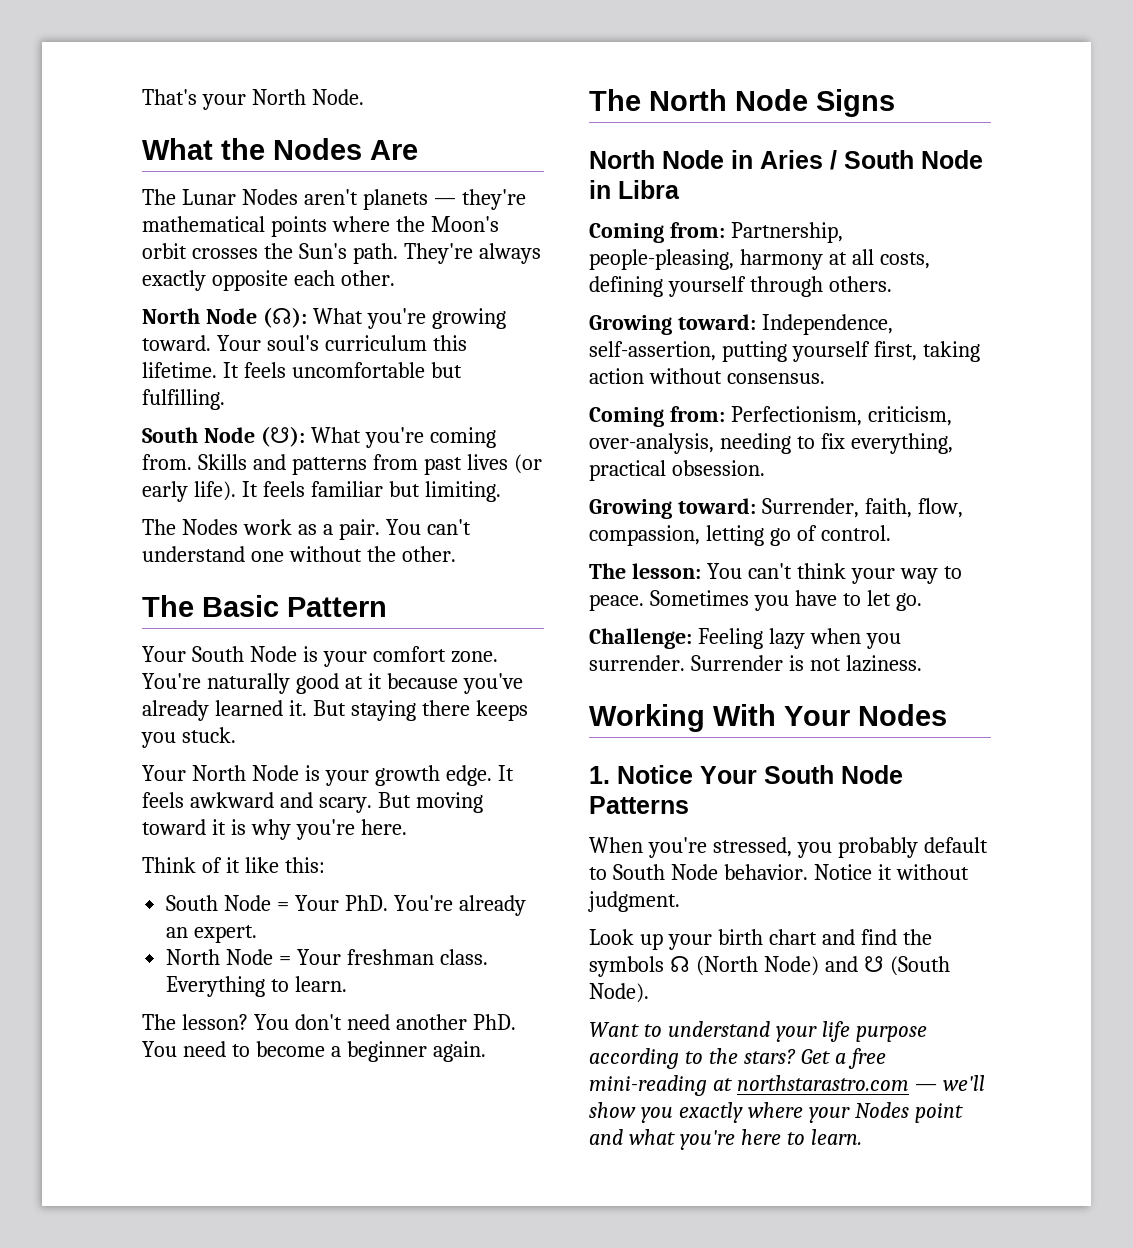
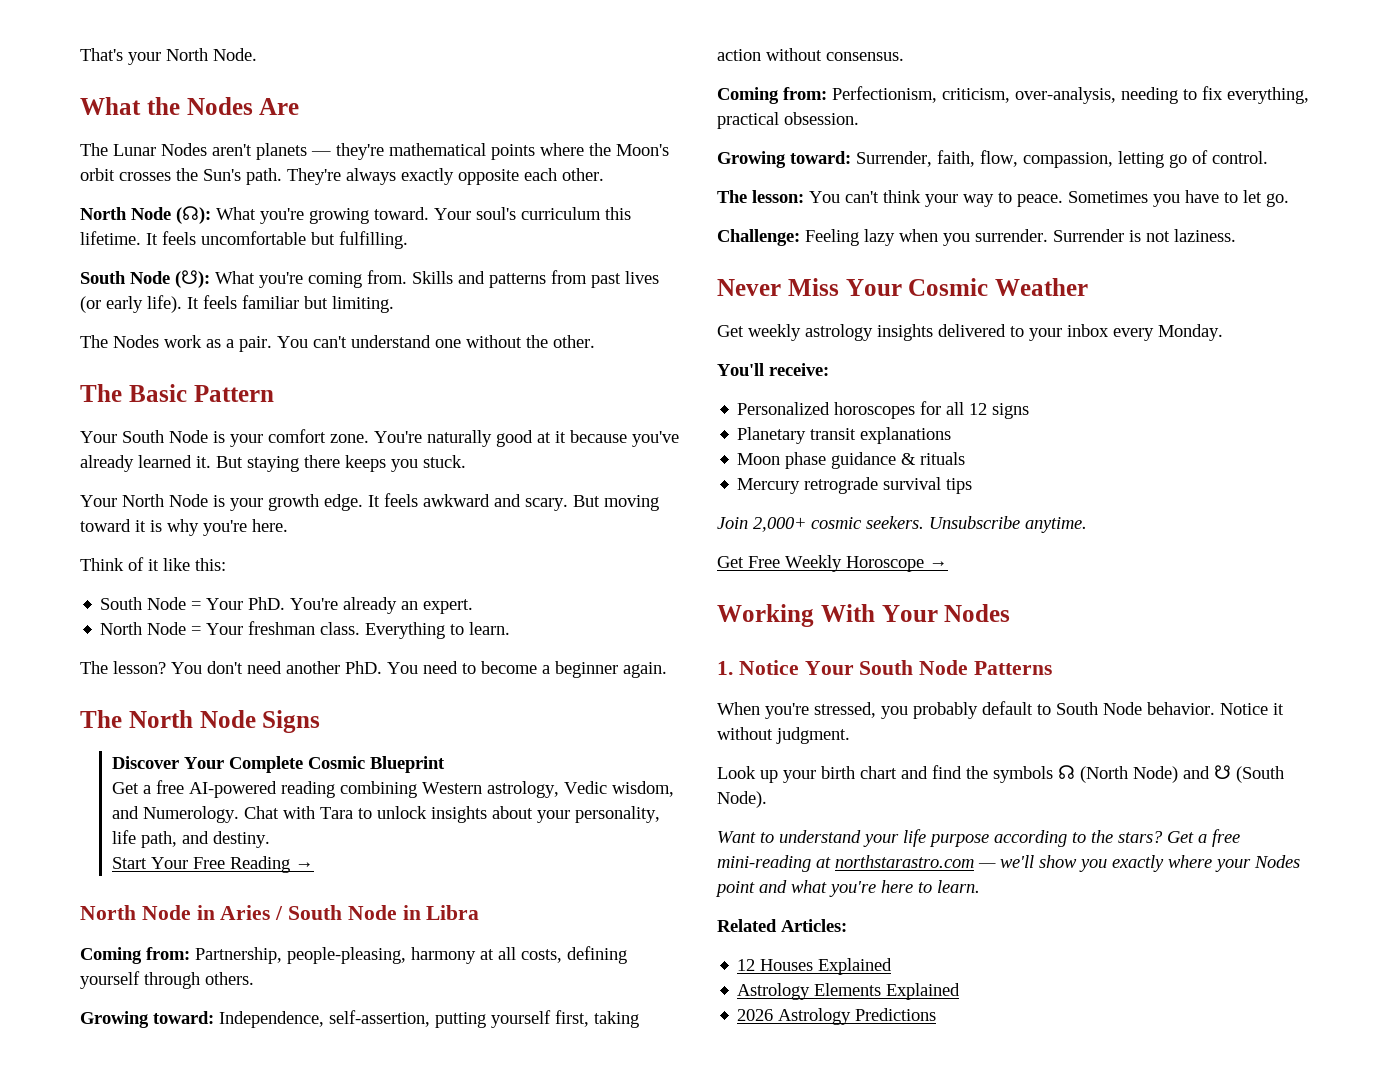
(895, 103) none -> [112,756,446,773] [112,780,675,798] [112,806,661,823] [112,830,271,848] [112,856,315,873] // Discover Your Complete Cosmic Blueprint // Get a free AI-powered reading combining Western astrology, Vedic wisdom, and Numerology. Chat with Tara to unlock insights about your personality, life path, and destiny. // Start Your Free Reading →
(922, 663) none -> [717,278,1088,296] [717,324,1223,341] [717,363,829,376] [737,401,1030,419] [737,427,952,444] [737,452,966,469] [737,477,973,494] [717,516,1087,533] [717,555,948,572] // Never Miss Your Cosmic Weather // Get weekly astrology insights delivered to your inbox every Monday. // You'll receive: // Personalized horoscopes for all 12 signs // Planetary transit explanations // Moon phase guidance & rituals // Mercury retrograde survival tips // Join 2,000+ cosmic seekers. Unsubscribe anytime. // Get Free Weekly Horoscope →
(862, 1137) none -> [717,919,847,932] [737,958,893,975] [737,983,961,1000] [737,1008,937,1025] // Related Articles: // 12 Houses Explained // Astrology Elements Explained // 2026 Astrology Predictions

